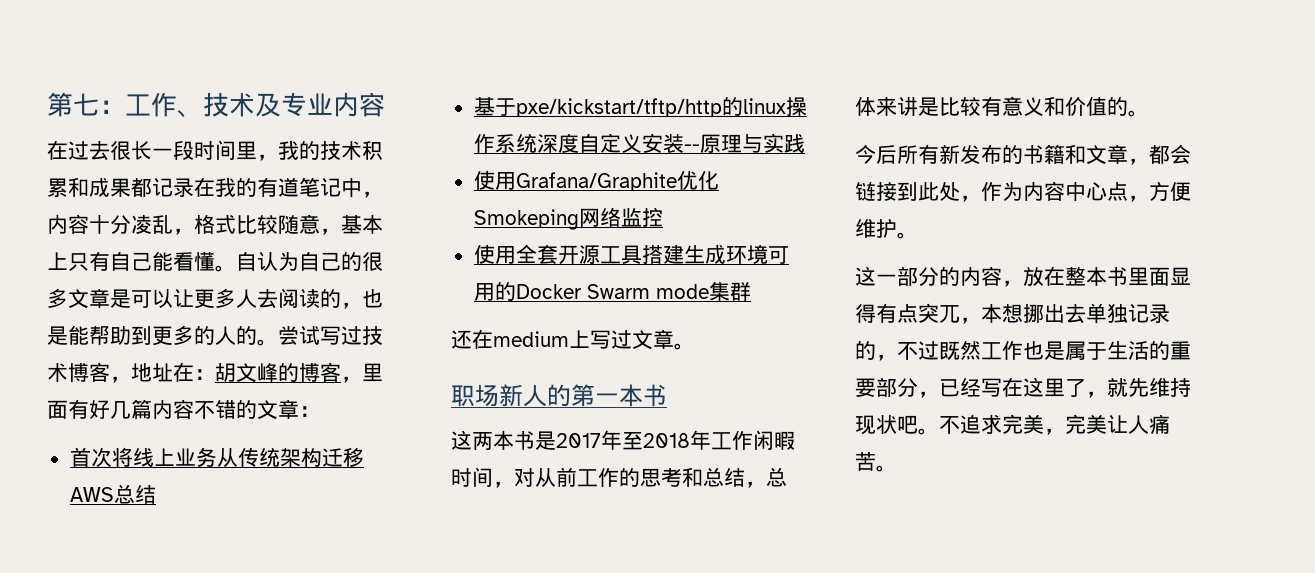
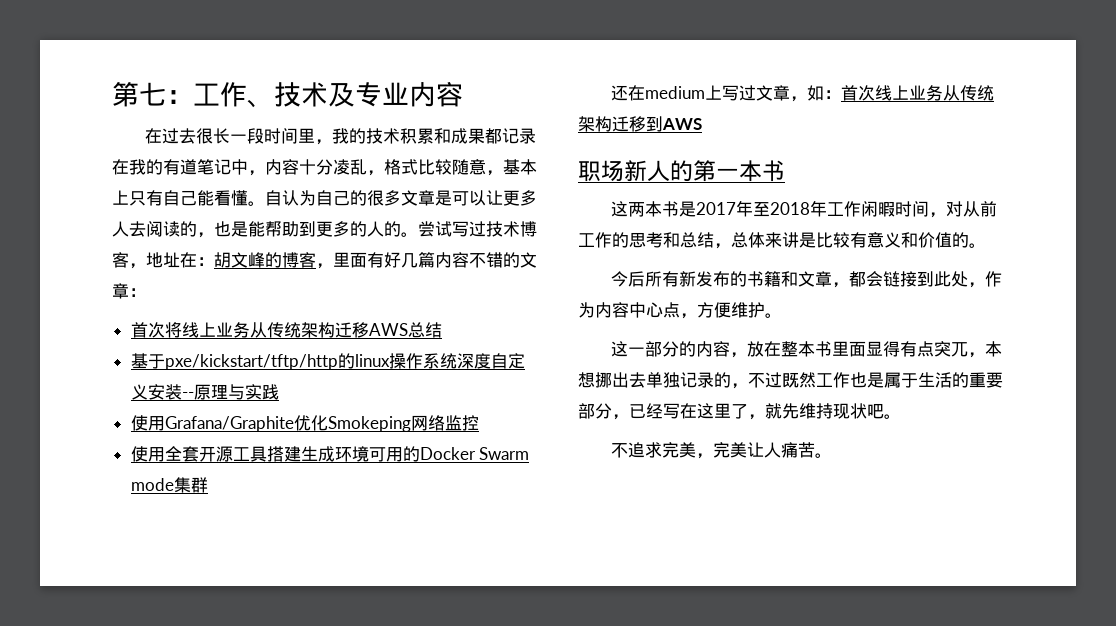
[674,343,695,350] 。 -> [789,85,994,102] [578,116,702,132] ，如：首次线上业务从传统架构迁移到AWS
(939, 431) none -> (901, 416) //

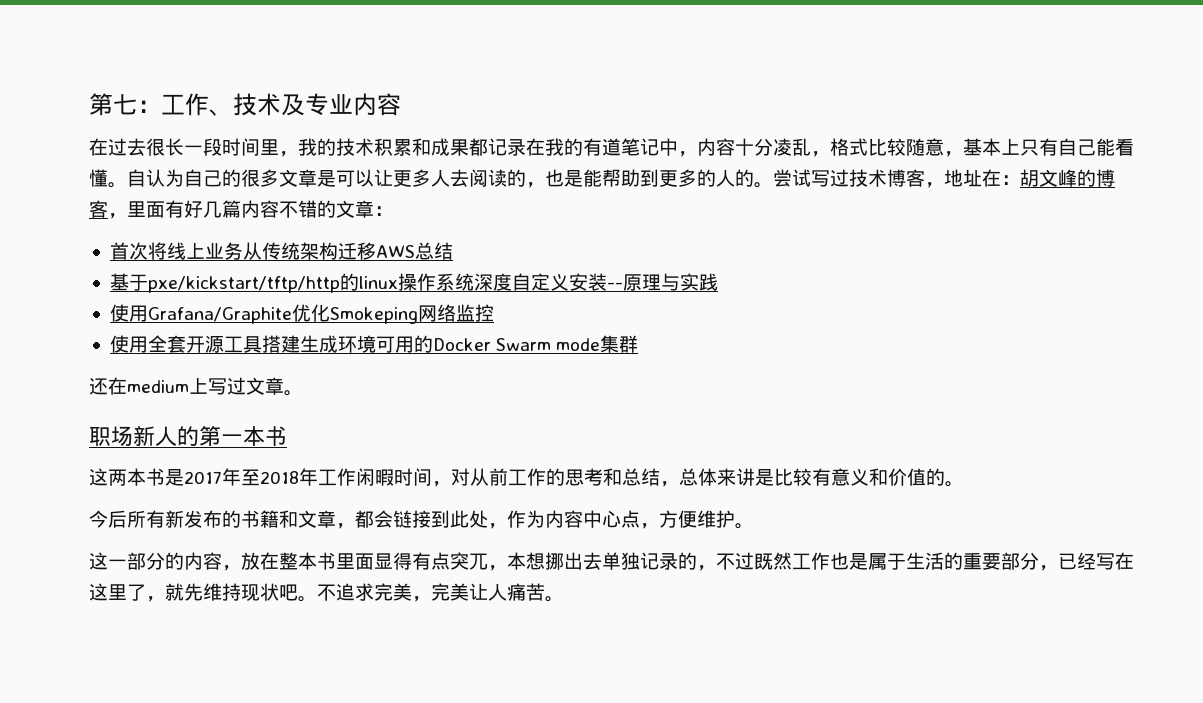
[789,85,994,102] [578,116,702,132] ，如：首次线上业务从传统架构迁移到AWS -> [284,390,303,396] 。
(901, 416) // -> (317, 599) none

